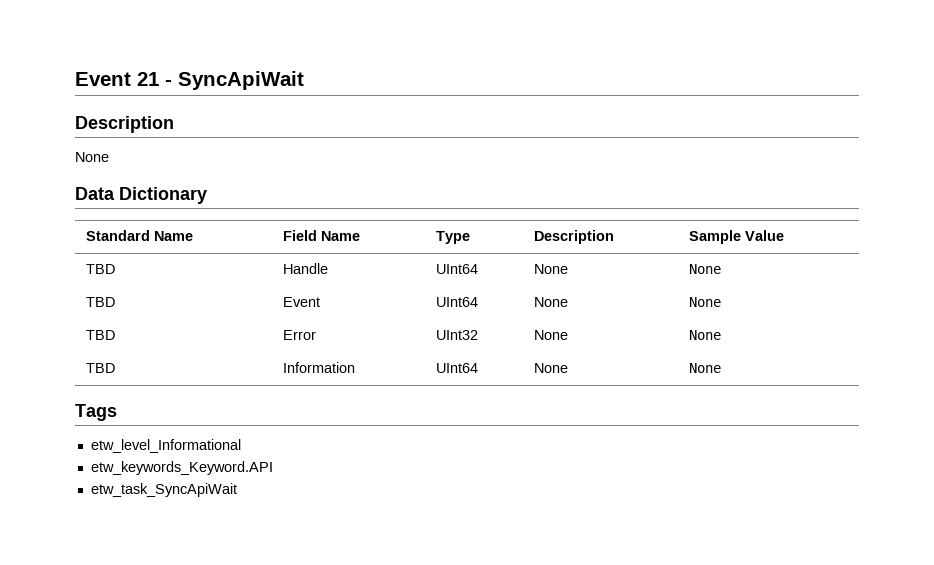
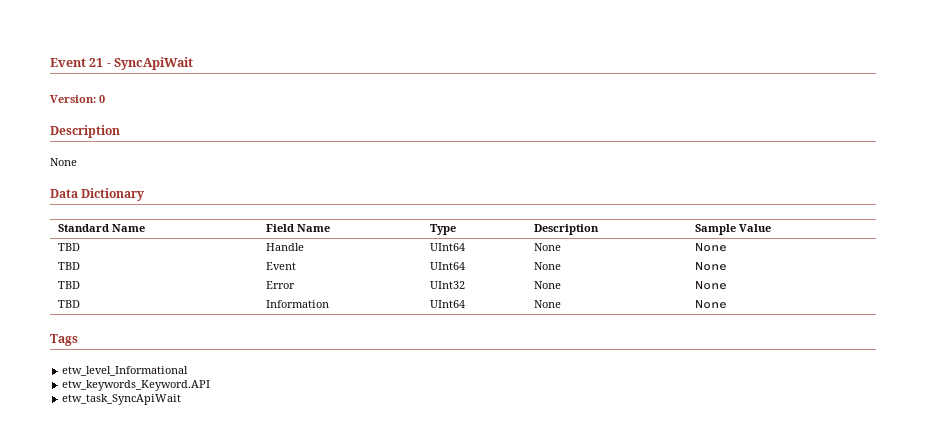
(304, 80) none -> [50,95,105,103] // Version: 0

